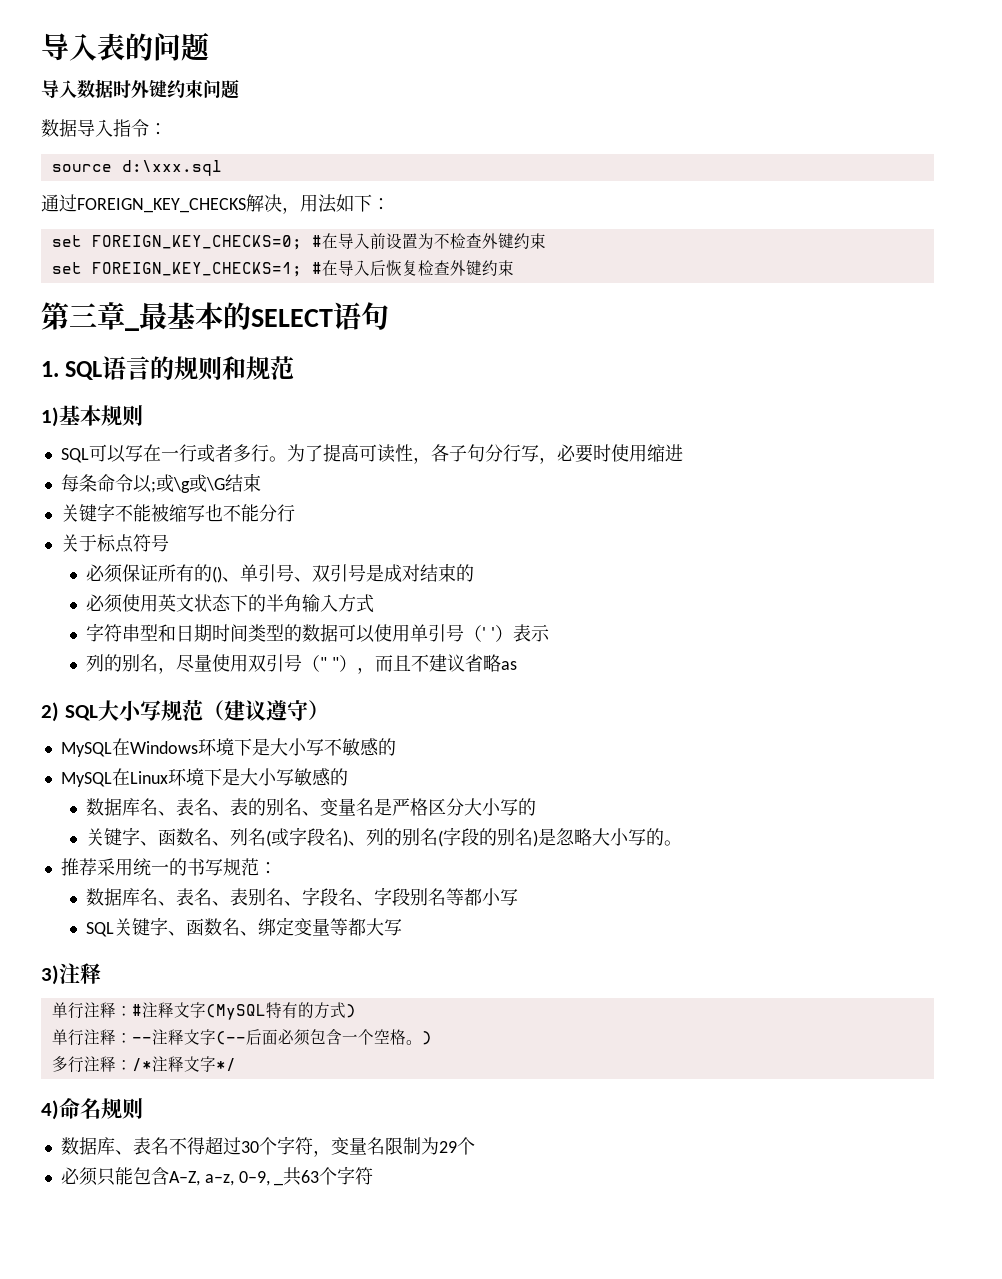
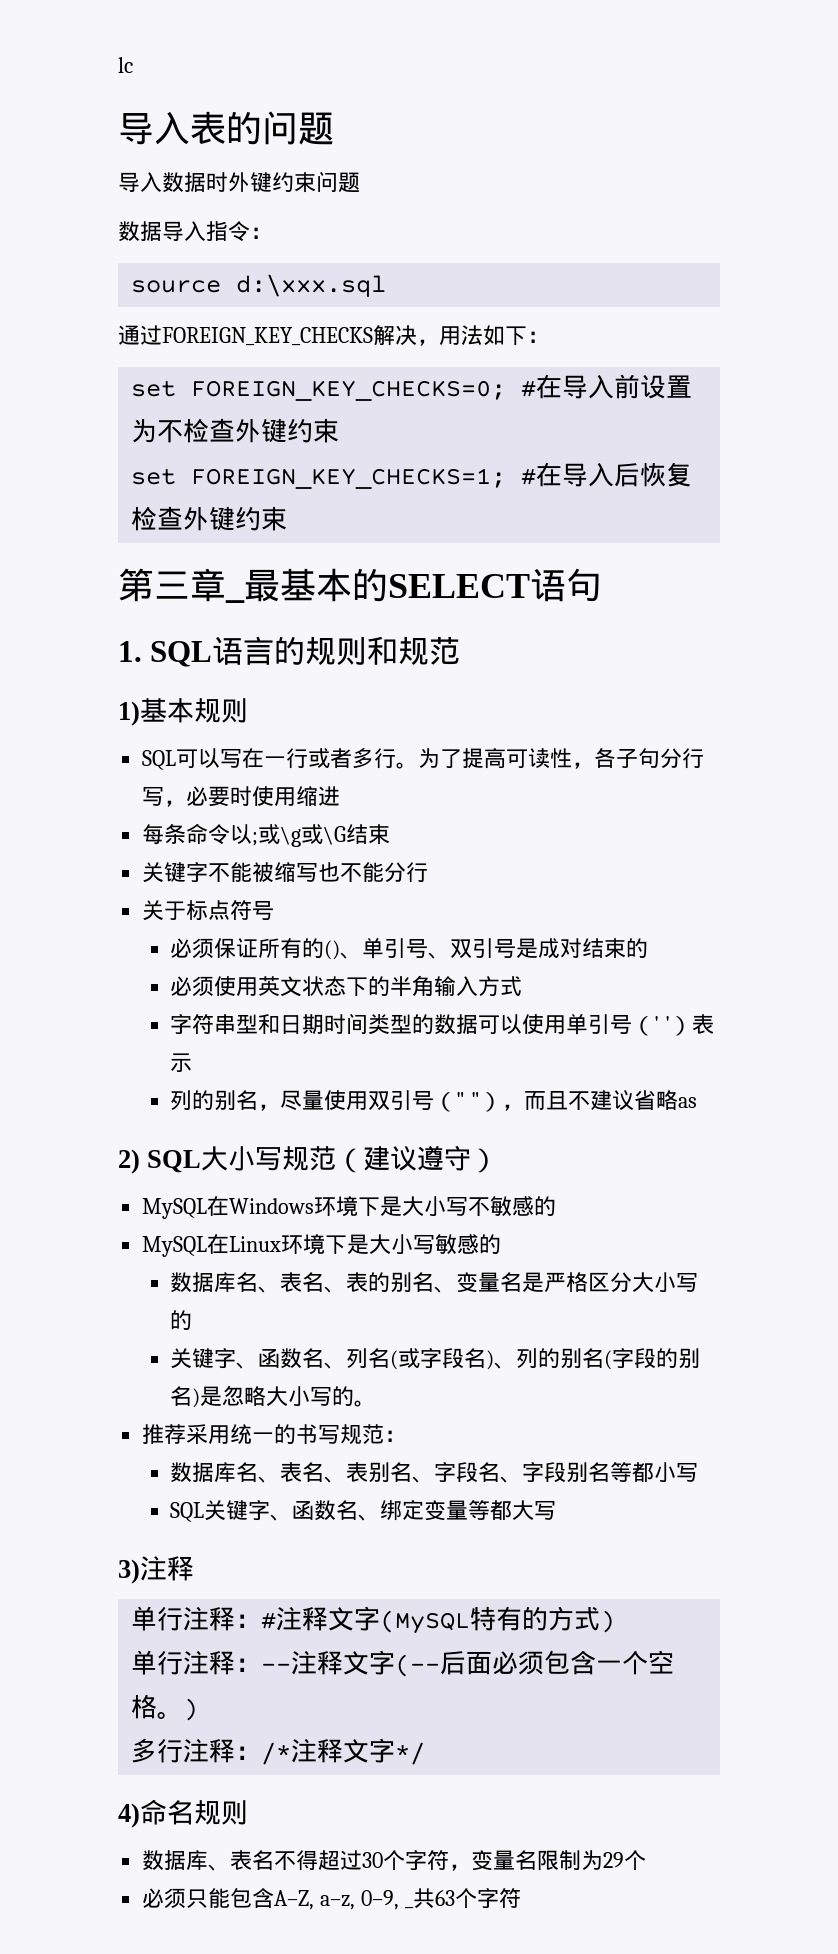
(41, 47) none -> [118,57,133,73] lc //

